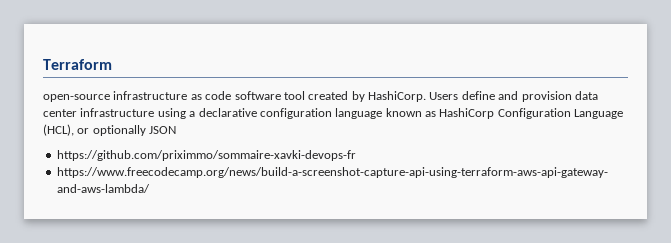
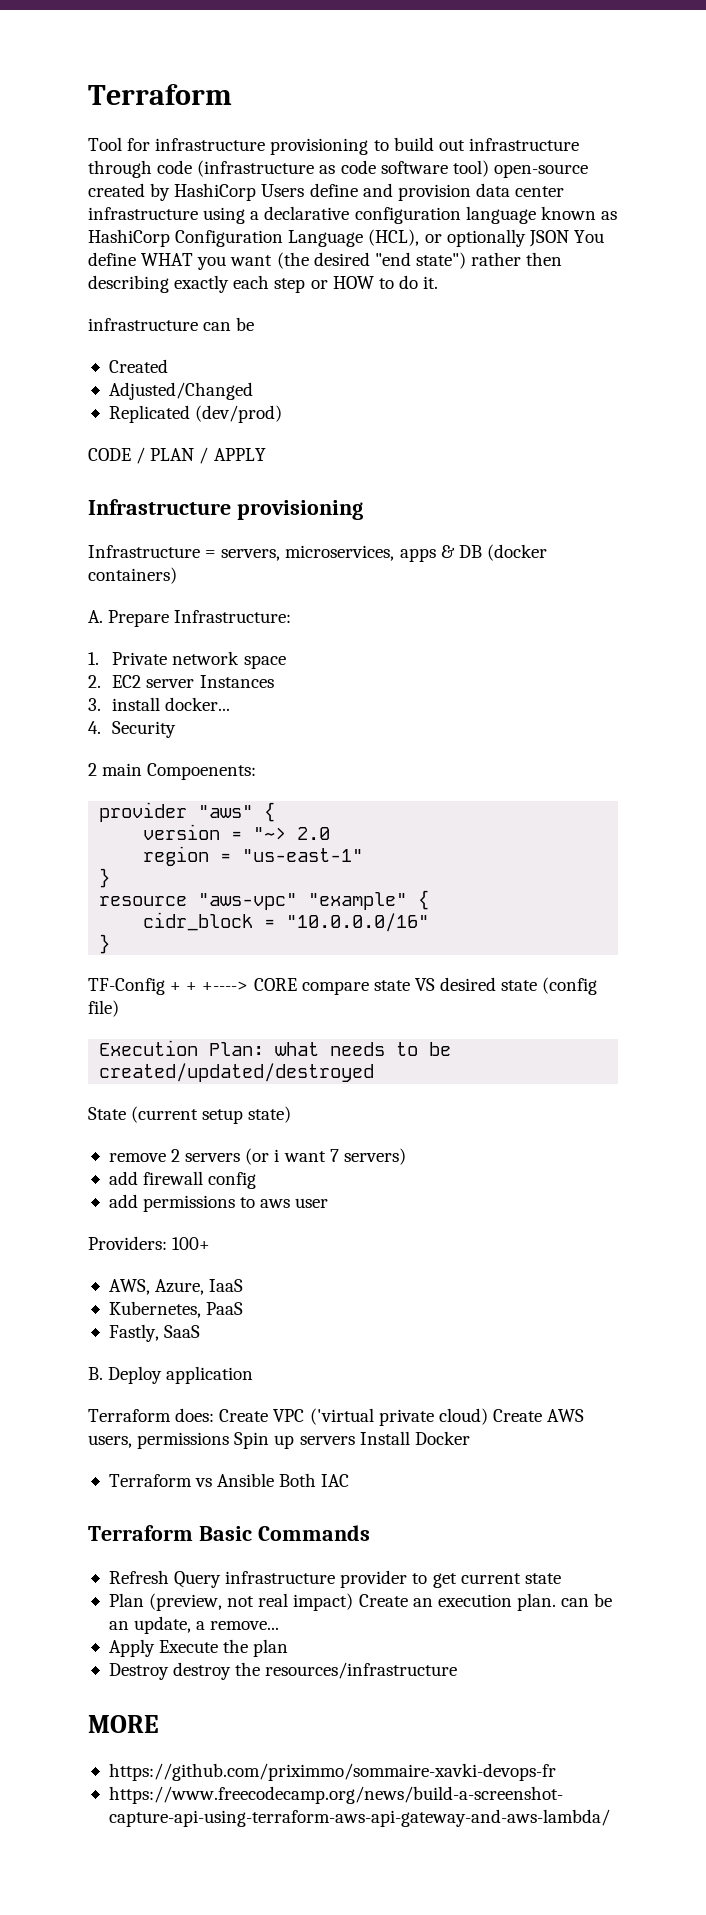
[43,91,188,102] open-source infrastructure -> [88,137,579,155] [88,160,315,178] Tool for infrastructure provisioning to build out infrastructure through code (infrastructure
[283,91,305,100] tool -> [452,160,588,178] tool) open-source
[368,91,426,102] HashiCorp. -> [174,183,257,201] HashiCorp
(177, 130) none -> [573,230,604,243] [88,252,563,270] [88,275,439,293] [88,317,255,331] [108,359,168,373] [108,382,253,400] [108,405,283,423] [88,447,266,464] [88,499,363,520] [88,544,547,562] [88,567,177,584] [88,610,292,627] [88,651,286,669] [88,675,274,688] [88,697,231,711] [88,721,177,738] [88,763,257,780] [99,802,276,822] [143,824,331,840] [143,846,364,866] [99,868,111,888] [99,890,430,910] [143,912,430,932] [99,934,111,954] [88,977,598,995] [88,1000,119,1017] [99,1040,452,1056] [99,1063,375,1082] [88,1106,292,1124] [108,1148,406,1165] [108,1171,257,1189] [108,1194,329,1212] [88,1236,211,1250] [108,1279,244,1295] [108,1301,244,1318] [108,1324,201,1342] [88,1366,254,1384] [88,1408,585,1426] [88,1431,470,1449] [108,1473,350,1487] [88,1525,370,1541] [108,1570,561,1588] [108,1593,613,1611] [108,1616,280,1634] [108,1639,289,1657] [108,1662,458,1680] [88,1715,159,1733] You define WHAT you want (the desired "end state") rather then describing exactly each step or HOW to do it. // infrastructure can be // Created // Adjusted/Changed // Replicated (dev/prod) // CODE / PLAN / APPLY // Infrastructure provisioning // Infrastructure = servers, microservices, apps & DB (docker containers) // A. Prepare Infrastructure: // 1. Private network space // 2. EC2 server Instances // 3. install docker... // 4. Security // 2 main Compoenents: // provider "aws" { // version = "~> 2.0 // region = "us-east-1" // } // resource "aws-vpc" "example" { // cidr_block = "10.0.0.0/16" // } // TF-Config + + +----> CORE compare state VS desired state (config file) // Execution Plan: what needs to be created/updated/destroyed // State (current setup state) // remove 2 servers (or i want 7 servers) // add firewall config // add permissions to aws user // Providers: 100+ // AWS, Azure, IaaS // Kubernetes, PaaS // Fastly, SaaS // B. Deploy application // Terraform does: Create VPC ('virtual private cloud) Create AWS users, permissions Spin up servers Install Docker // Terraform vs Ansible Both IAC // Terraform Basic Commands // Refresh Query infrastructure provider to get current state // Plan (preview, not real impact) Create an execution plan. can be an update, a remove... // Apply Execute the plan // Destroy destroy the resources/infrastructure // MORE

